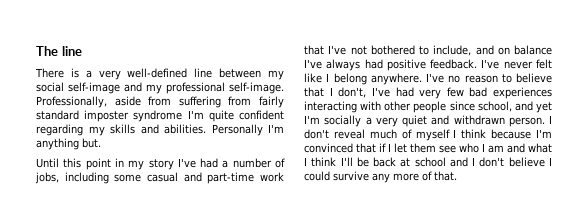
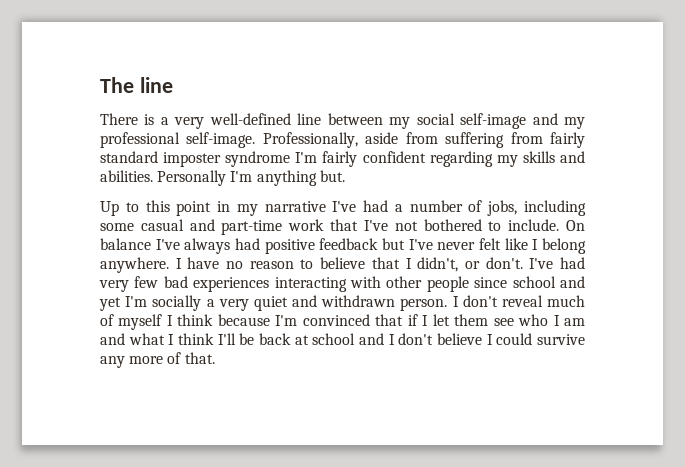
[208,110,234,122] quite -> [322,151,358,167] fairly
[36,158,59,168] Until -> [100,201,139,216] Up to
[148,159,174,170] story -> [264,201,326,212] narrative
[433,45,510,56] include, and on -> [508,219,585,231] include. On
[430,59,478,69] feedback. -> [319,238,405,250] feedback but
[426,73,444,83] I've -> [175,257,220,269] I have
[338,87,367,98] don't, -> [417,257,523,272] didn't, or don't.
[477,101,512,112] school, -> [512,276,556,288] school

